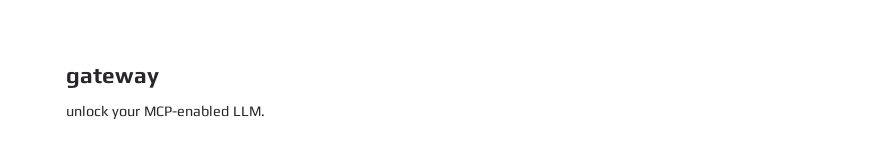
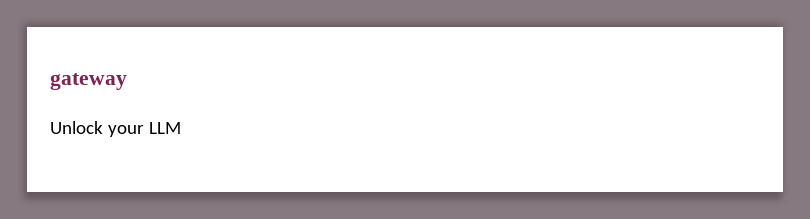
[66,105,265,120] unlock your MCP-enabled LLM. -> [50,121,181,137] Unlock your LLM

